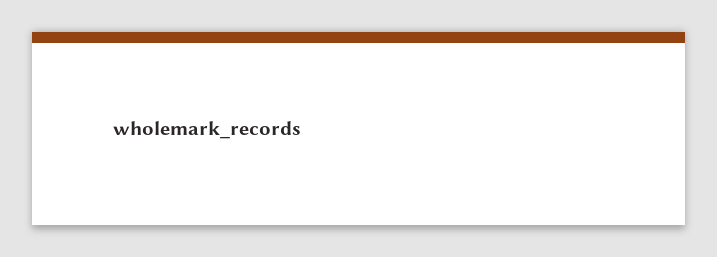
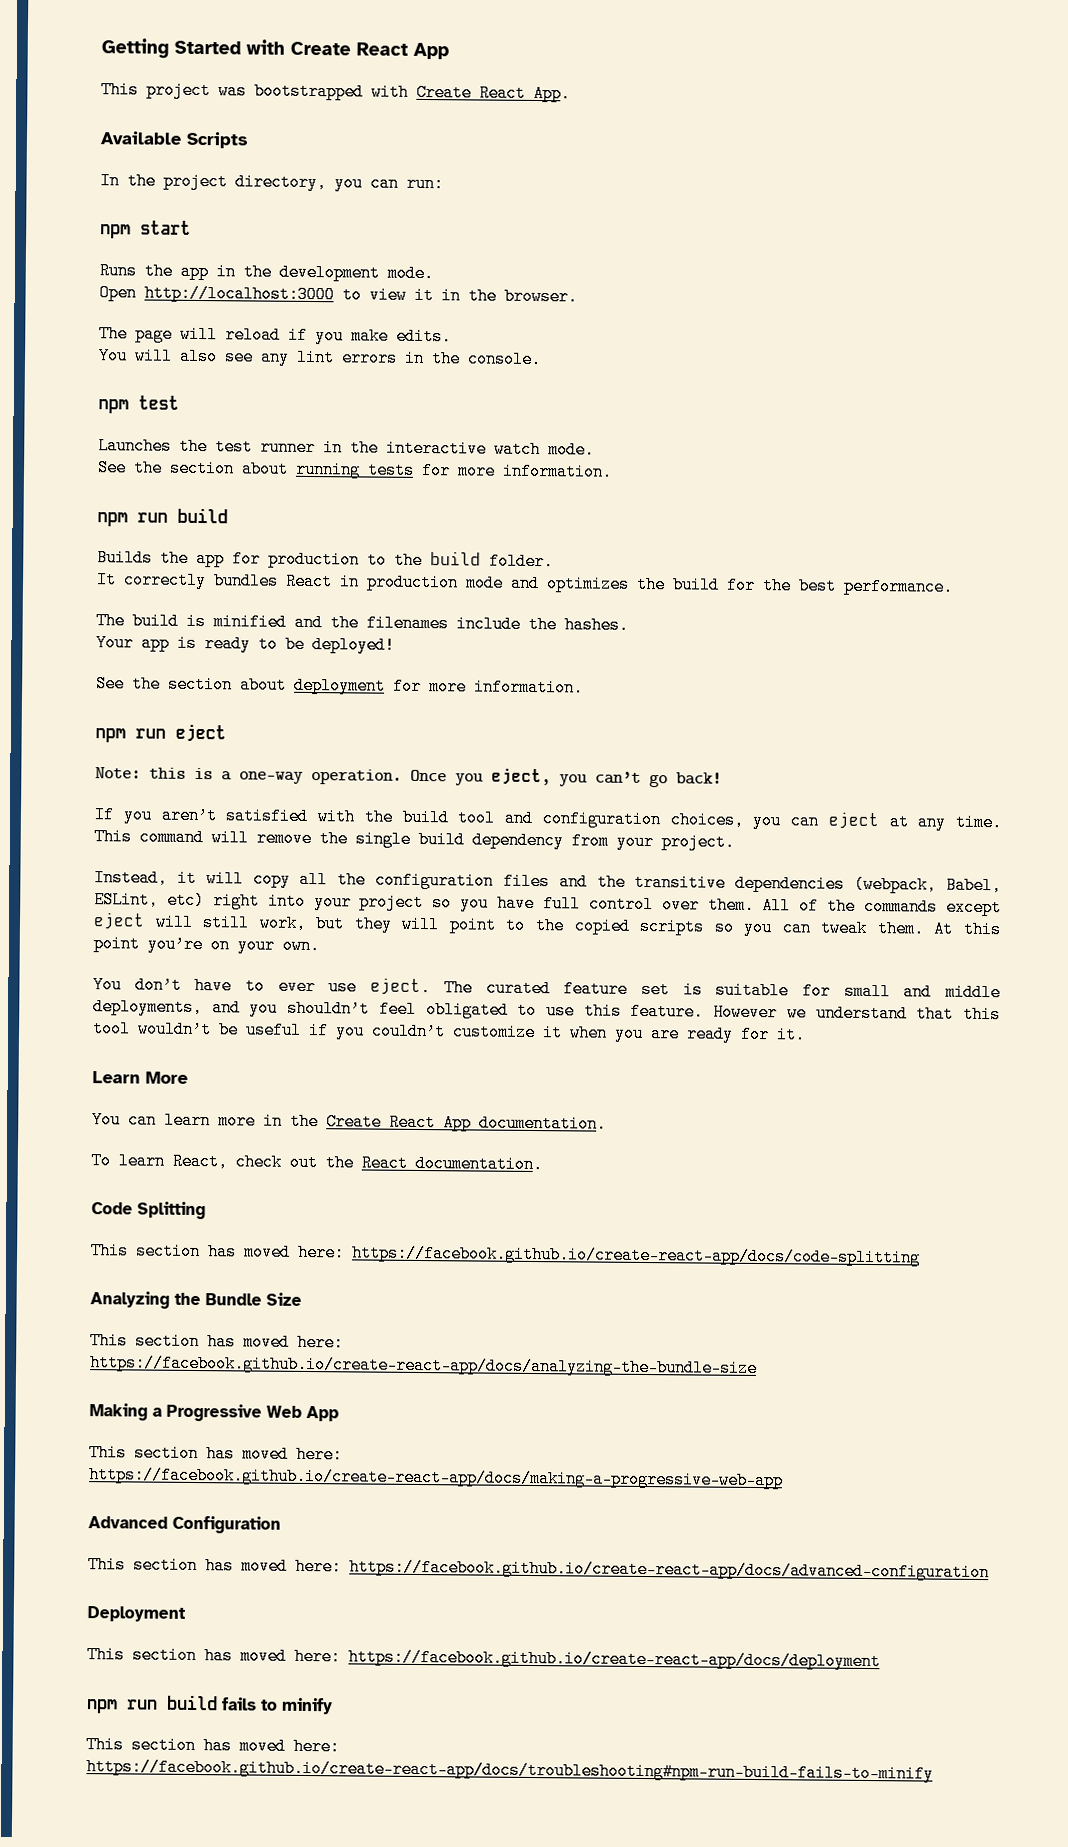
[113,121,301,139] wholemark_records -> [101,38,449,60] [101,81,571,103] [100,131,249,149] [100,172,444,193] [100,220,191,239] [99,262,434,283] [99,284,578,306] [99,325,452,346] [98,347,542,369] [98,395,179,414] [98,437,595,459] [97,459,613,481] [97,507,228,527] [97,549,554,571] [96,571,954,596] [96,612,629,634] [96,634,395,654] [96,675,584,697] [95,723,226,743] [95,767,722,788] [94,806,1002,832] [94,828,735,851] [94,869,1002,895] [94,891,1002,917] [93,912,1002,939] [93,935,320,955] [93,976,1001,1002] [93,998,1001,1024] [92,1020,806,1044] [92,1071,188,1084] [92,1111,607,1133] [91,1152,543,1174] [91,1201,206,1220] [90,1242,921,1267] [90,1291,302,1309] [90,1332,344,1352] [89,1354,758,1378] [89,1403,339,1422] [89,1444,343,1464] [89,1466,784,1490] [88,1515,281,1534] [88,1556,990,1582] [87,1606,186,1622] [87,1646,881,1671] [86,1694,333,1715] [86,1736,340,1756] [86,1758,934,1783] Getting Started with Create React App // This project was bootstrapped with Create React App. // Available Scripts // In the project directory, you can run: // npm start // Runs the app in the development mode. // Open http://localhost:3000 to view it in the browser. // The page will reload if you make edits. // You will also see any lint errors in the console. // npm test // Launches the test runner in the interactive watch mode. // See the section about running tests for more information. // npm run build // Builds the app for production to the build folder. // It correctly bundles React in production mode and optimizes the build for the best performance. // The build is minified and the filenames include the hashes. // Your app is ready to be deployed! // See the section about deployment for more information. // npm run eject // Note: this is a one-way operation. Once you eject, you can’t go back! // If you aren’t satisfied with the build tool and configuration choices, you can eject at any time. This command will remove the single build dependency from your project. // Instead, it will copy all the configuration files and the transitive dependencies (webpack, Babel, ESLint, etc) right into your project so you have full control over them. All of the commands except eject will still work, but they will point to the copied scripts so you can tweak them. At this point you’re on your own. // You don’t have to ever use eject. The curated feature set is suitable for small and middle deployments, and you shouldn’t feel obligated to use this feature. However we understand that this tool wouldn’t be useful if you couldn’t customize it when you are ready for it. // Learn More // You can learn more in the Create React App documentation. // To learn React, check out the React documentation. // Code Splitting // This section has moved here: https://facebook.github.io/create-react-app/docs/code-splitting // Analyzing the Bundle Size // This section has moved here: https://facebook.github.io/create-react-app/docs/analyzing-the-bundle-size // Making a Progressive Web App // This section has moved here: https://facebook.github.io/create-react-app/docs/making-a-progressive-web-app // Advanced Configuration // This section has moved here: https://facebook.github.io/create-react-app/docs/advanced-configuration // Deployment // This section has moved here: https://facebook.github.io/create-react-app/docs/deployment // npm run build fails to minify // This section has moved here: https://facebook.github.io/create-react-app/docs/troubleshooting#npm-run-build-fails-to-minify

